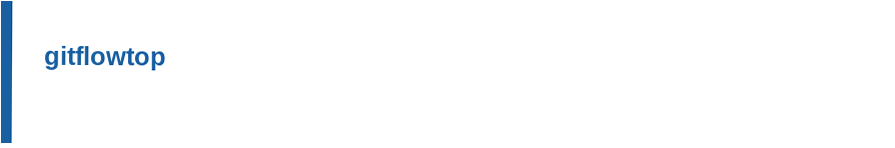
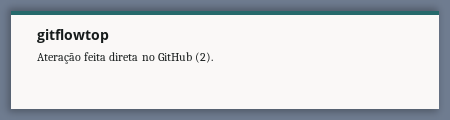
(167, 58) none -> [37,52,214,64] // Ateração feita direta no GitHub (2).

